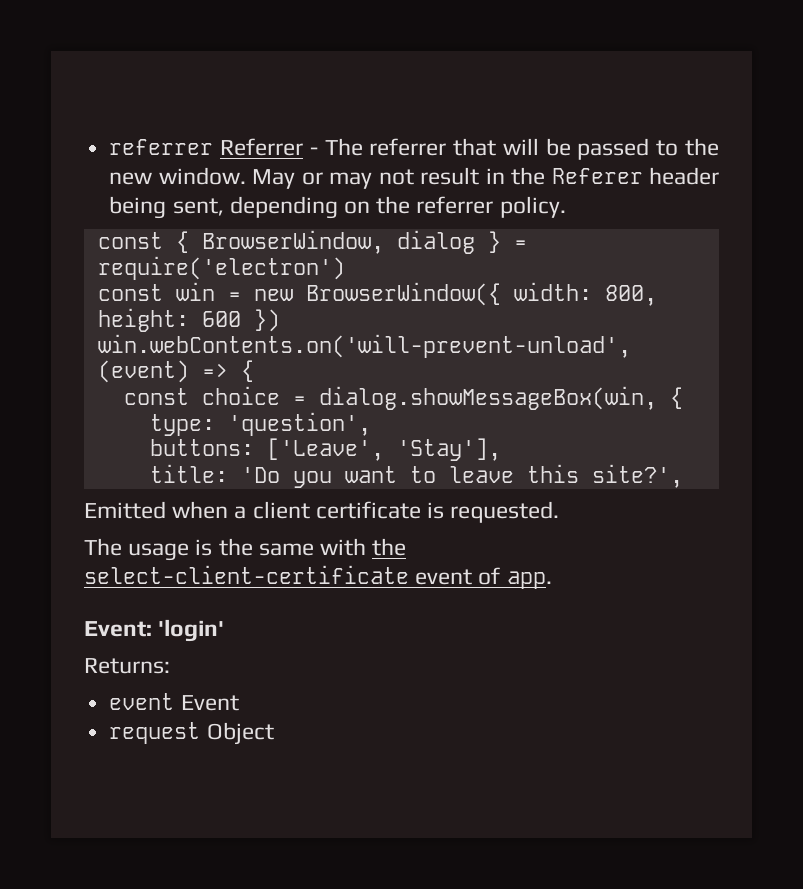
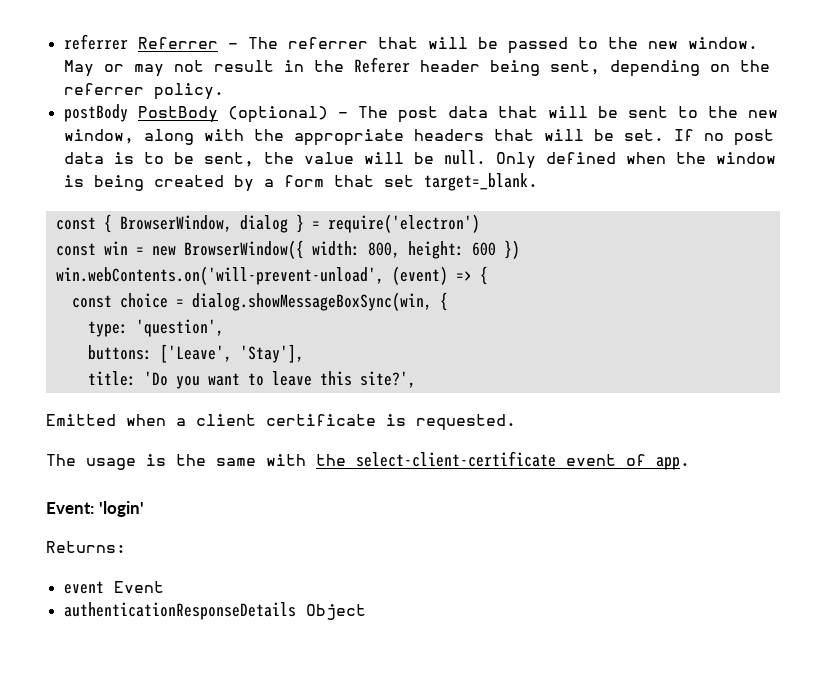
(566, 207) none -> [63,104,778,123] [63,129,774,146] [63,150,776,169] [63,173,538,192] // postBody PostBody (optional) - The post data that will be sent to the new window, along with the appropriate headers that will be set. If no post data is to be sent, the value will be null. Only defined when the window is being created by a form that set target=_blank.
[318,386,657,410] dialog.showMessageBox(win, -> [191,292,432,311] dialog.showMessageBoxSync(win,
[109,722,201,744] request -> [63,602,296,620] authenticationResponseDetails

